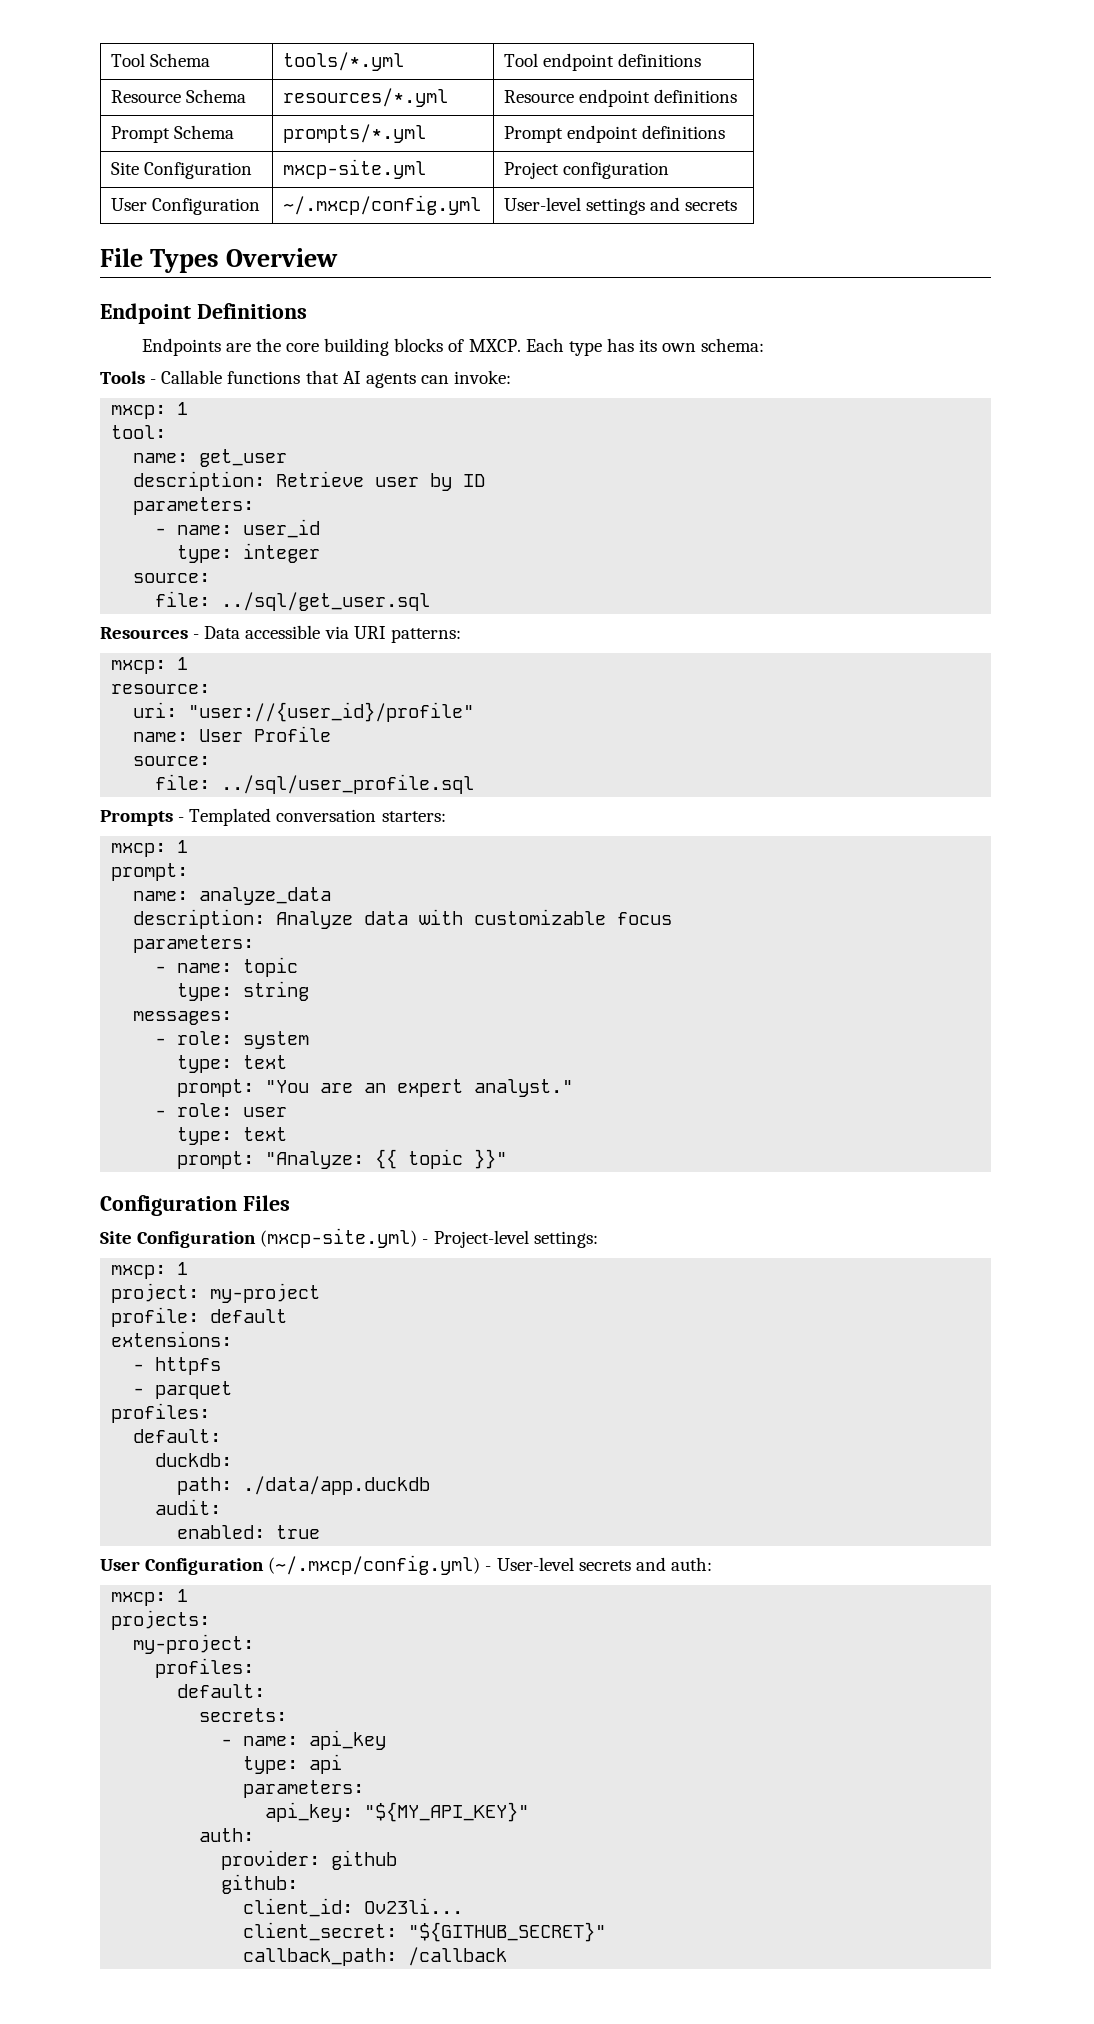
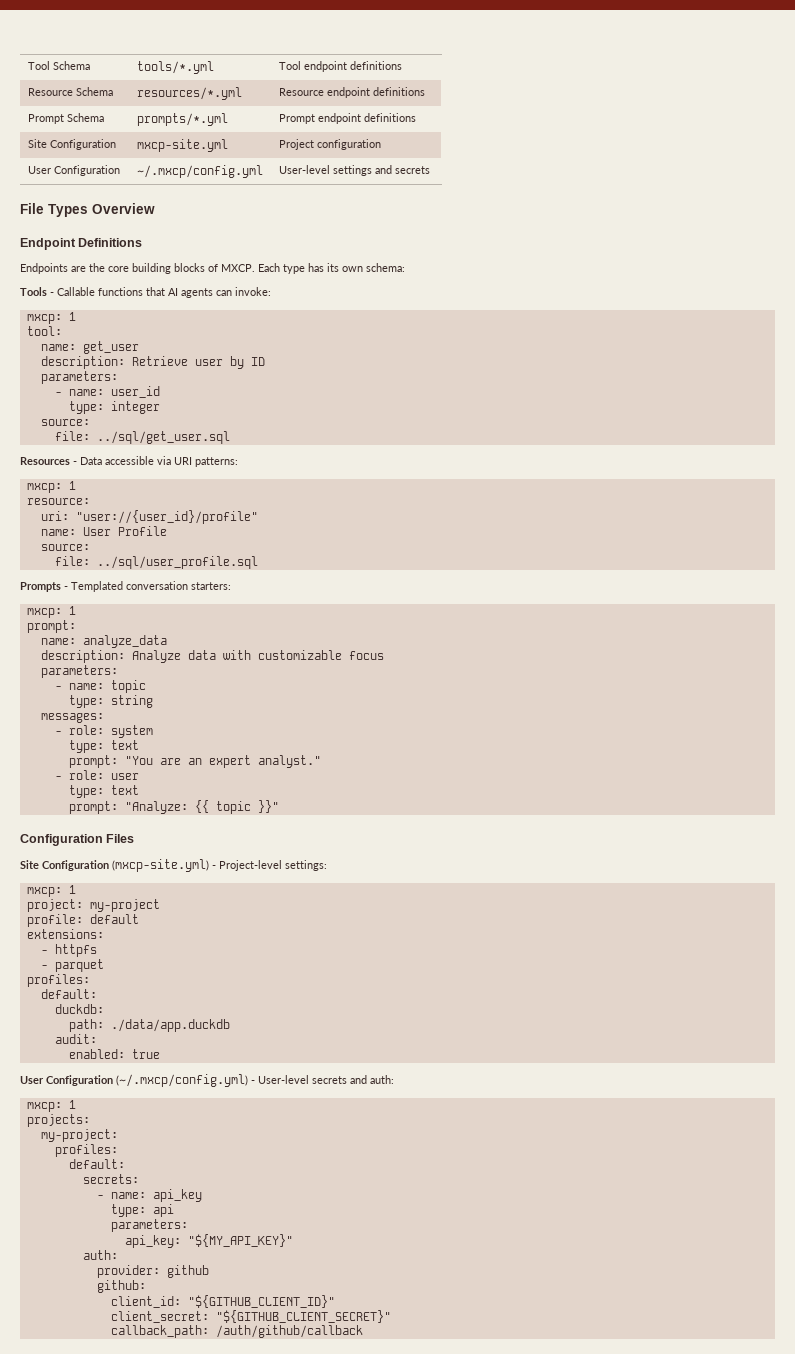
[364,1898,464,1914] Ov23li... -> [187,1295,335,1308] "${GITHUB_CLIENT_ID}"
[408,1922,607,1942] "${GITHUB_SECRET}" -> [215,1310,391,1323] "${GITHUB_CLIENT_SECRET}"
[408,1947,508,1966] /callback -> [215,1325,363,1338] /auth/github/callback

